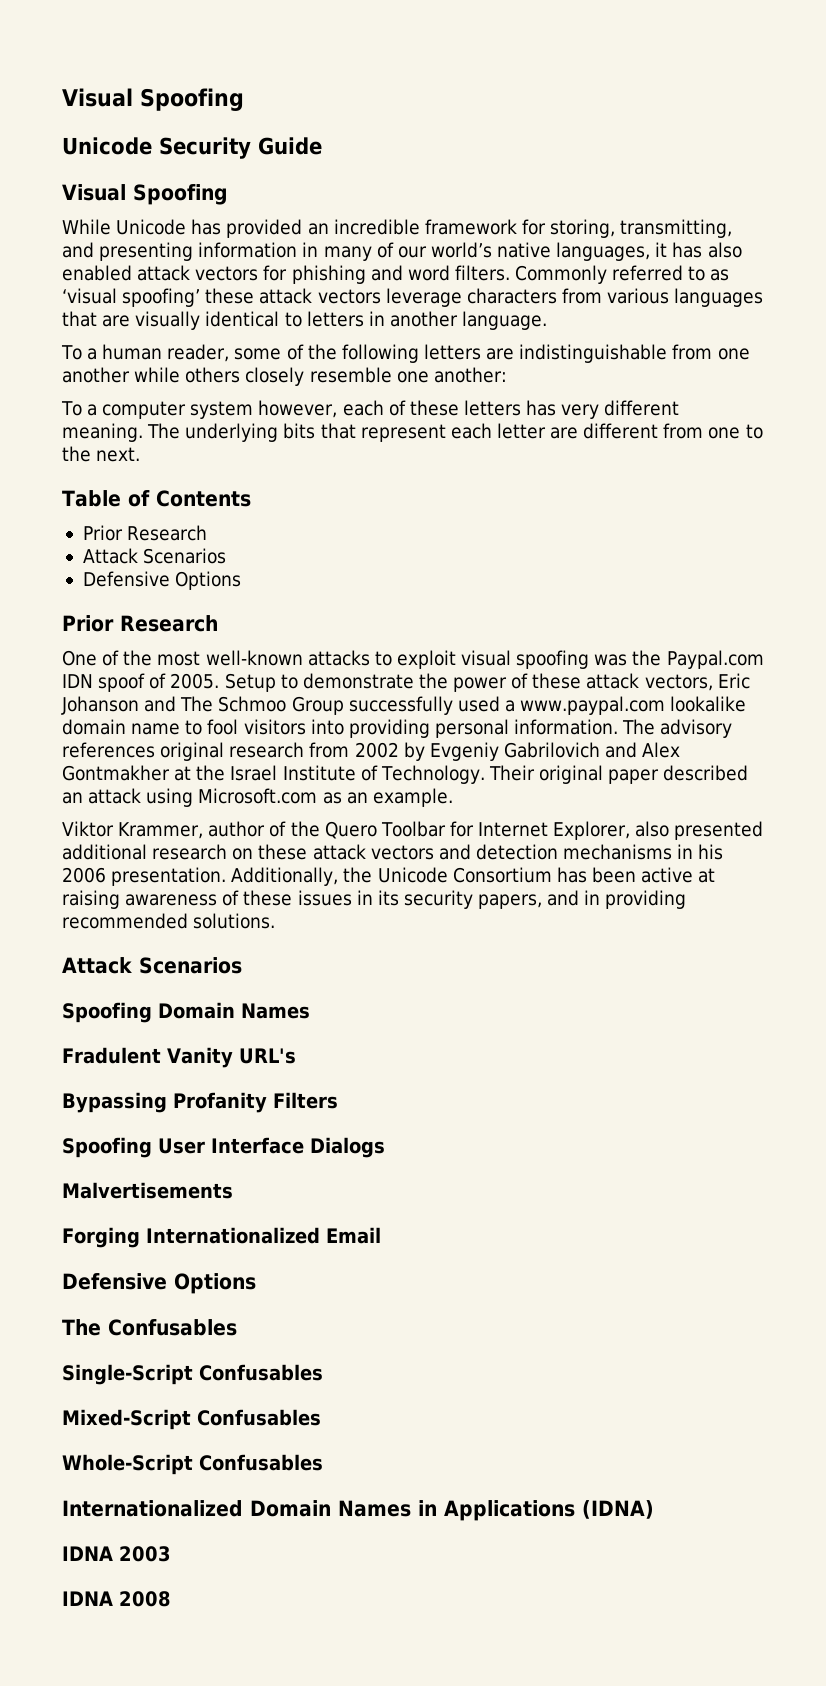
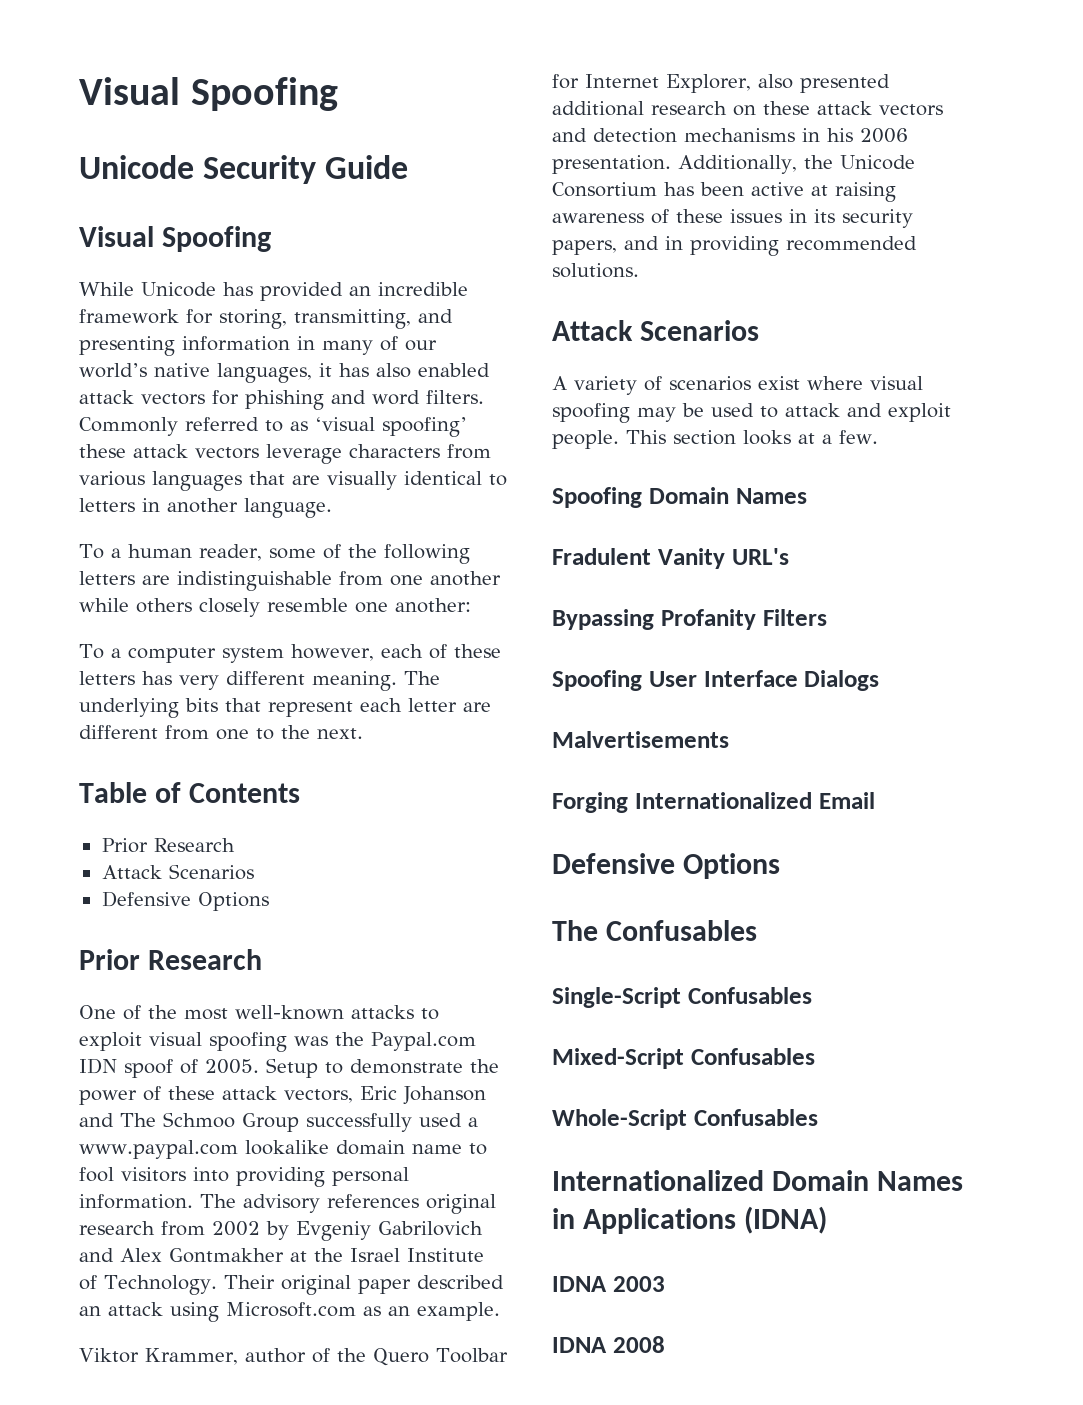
(242, 965) none -> [552,376,923,395] [552,403,951,423] [552,430,878,449] // A variety of scenarios exist where visual spoofing may be used to attack and exploit people. This section looks at a few.

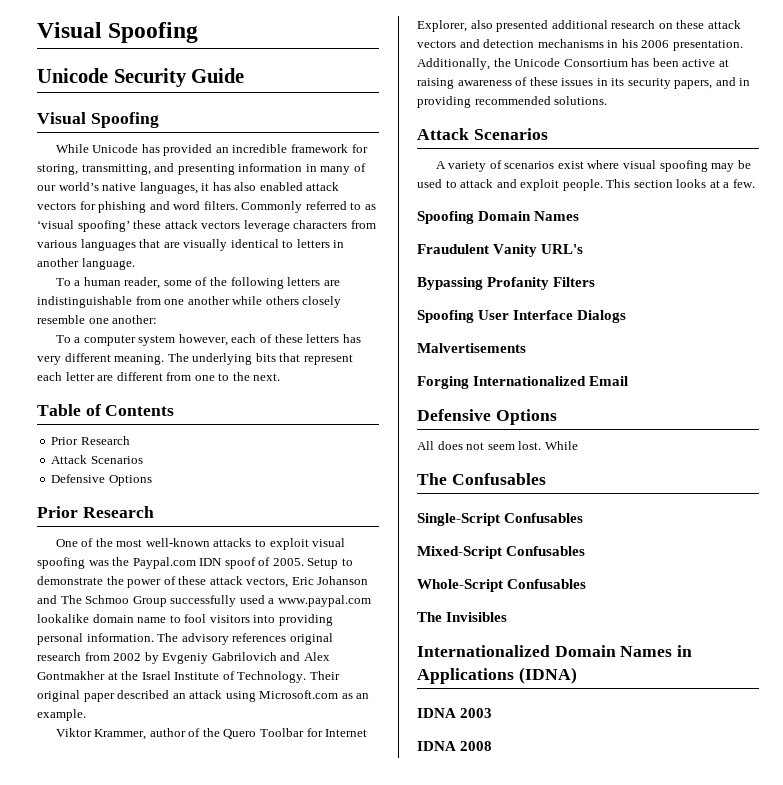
[552,548,651,565] Fradulent -> [417,244,489,254] Fraudulent
(780, 866) none -> [417,441,578,450] // All does not seem lost. While
(818, 1117) none -> [417,612,508,622] // The Invisibles

